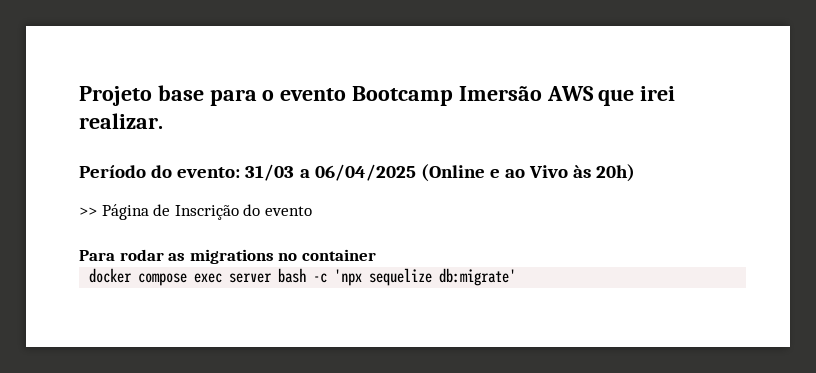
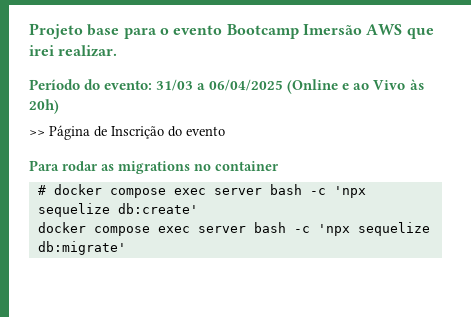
(376, 255) none -> [37,184,366,198] [37,203,198,217] // # docker compose exec server bash -c 'npx sequelize db:create'

